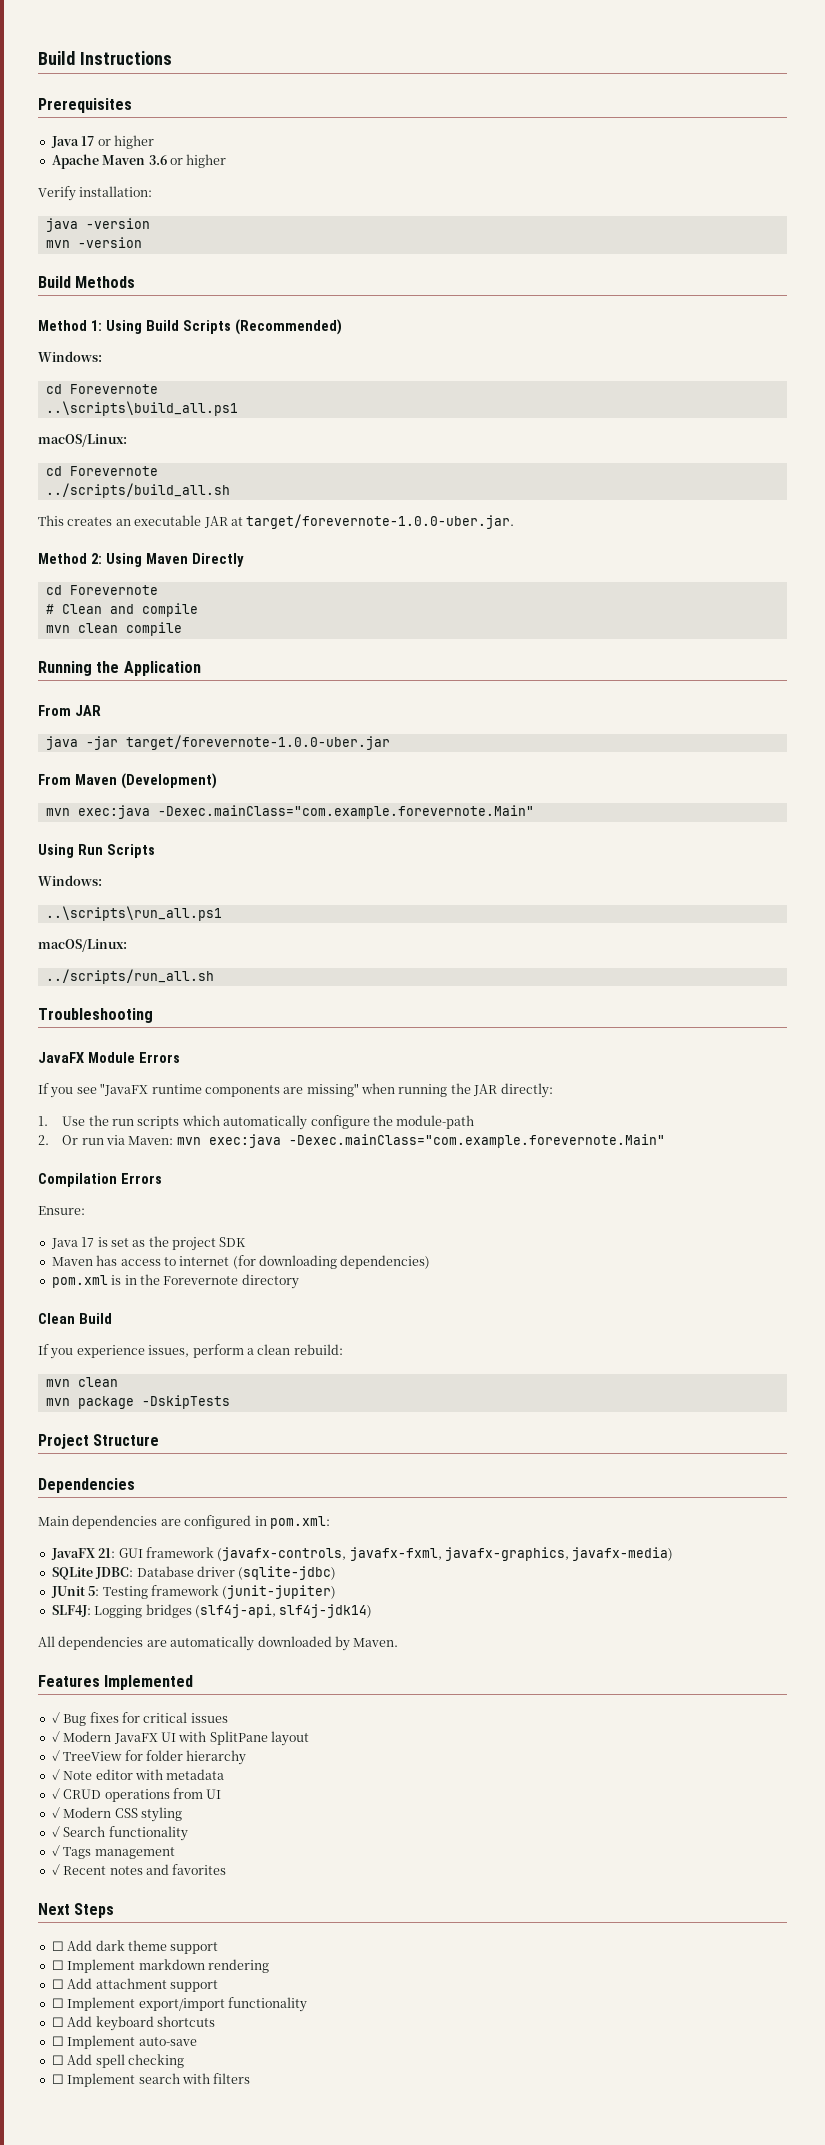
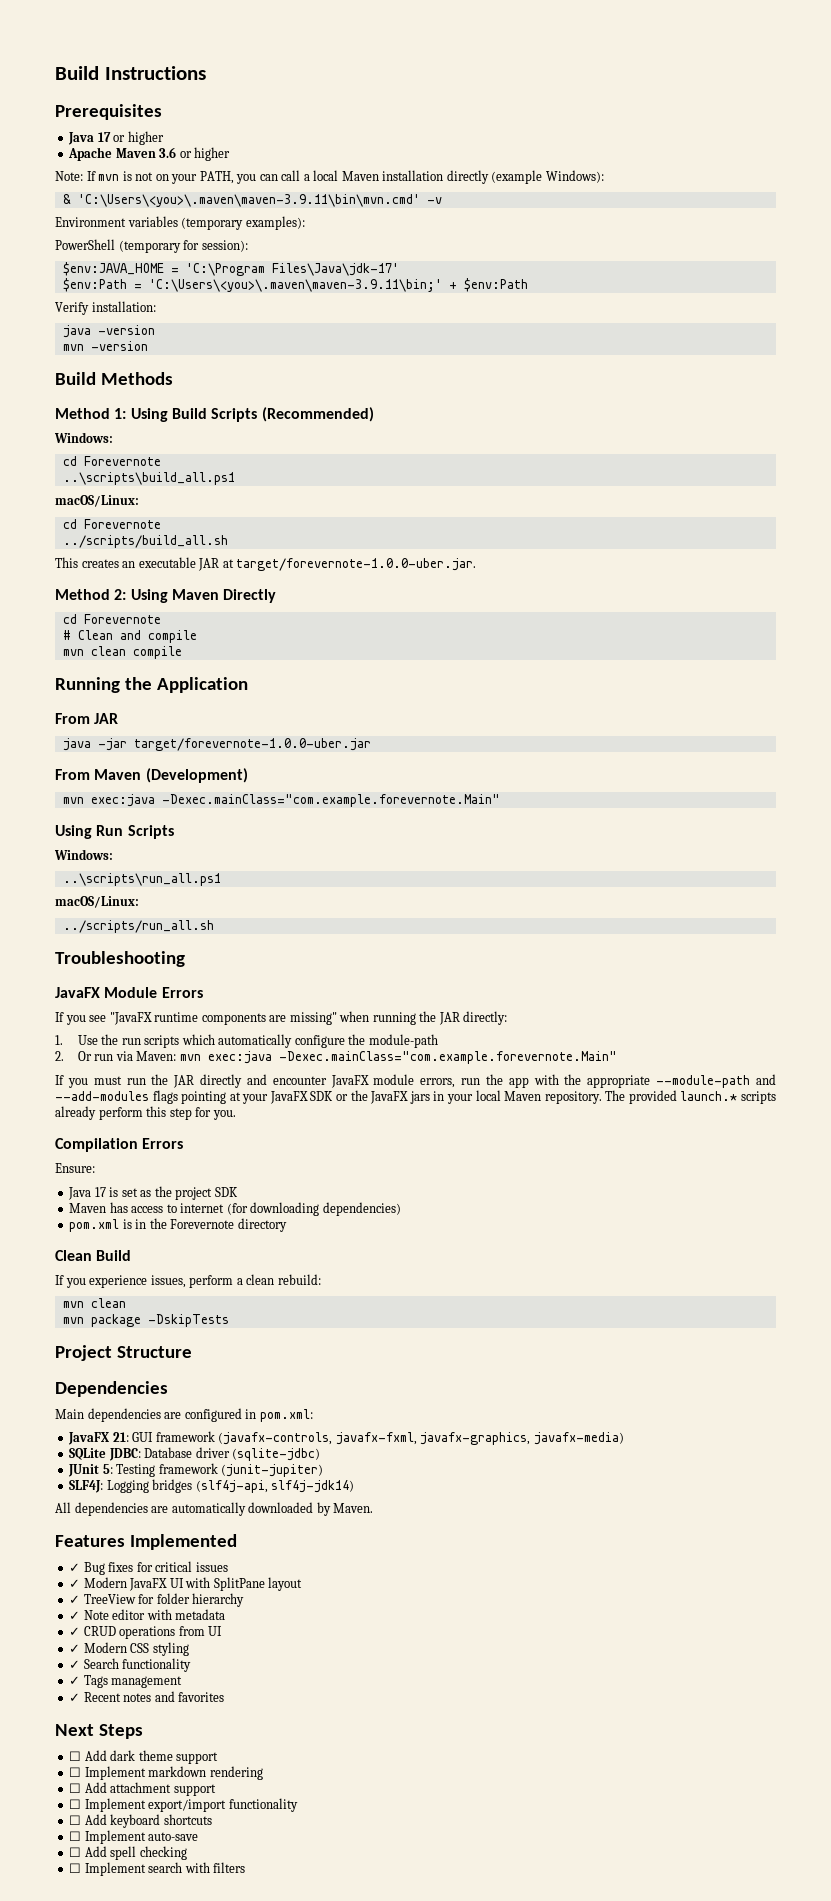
(227, 161) none -> [55,170,604,184] [62,194,442,207] [55,216,305,230] [55,239,248,253] [62,262,399,276] [62,278,528,292] // Note: If mvn is not on your PATH, you can call a local Maven installation directly (example Windows): // & 'C:\Users\<you>\.maven\maven-3.9.11\bin\mvn.cmd' -v // Environment variables (temporary examples): // PowerShell (temporary for session): // $env:JAVA_HOME = 'C:\Program Files\Java\jdk-17' // $env:Path = 'C:\Users\<you>\.maven\maven-3.9.11\bin;' + $env:Path
(665, 1141) none -> [55,1074,777,1088] [55,1090,776,1104] [55,1106,236,1120] // If you must run the JAR directly and encounter JavaFX module errors, run the app with the appropriate --module-path and --add-modules flags pointing at your JavaFX SDK or the JavaFX jars in your local Maven repository. The provided launch.* scripts already perform this step for you.

